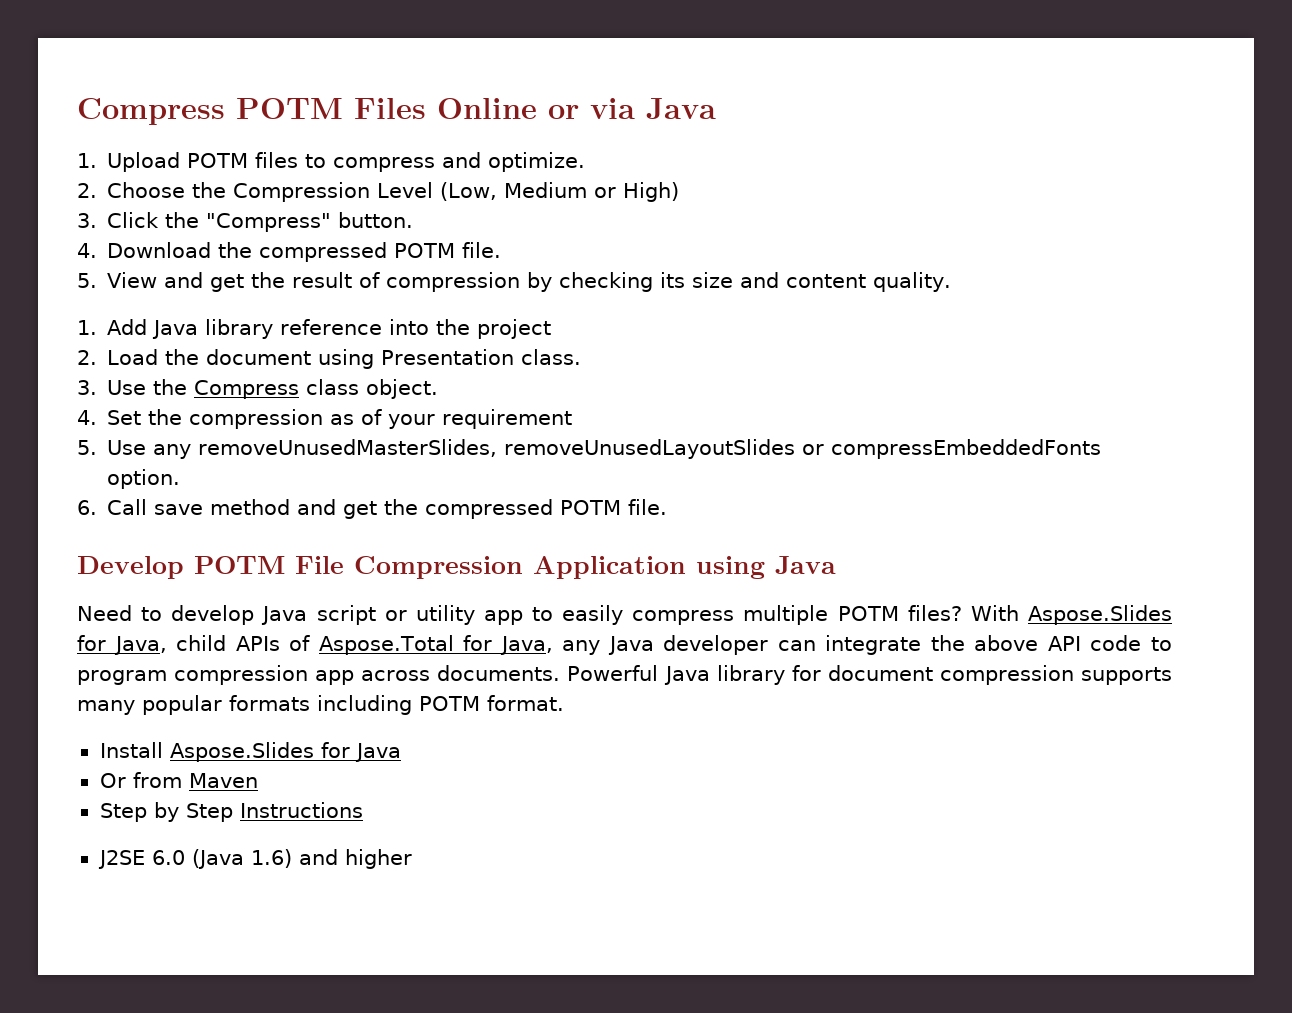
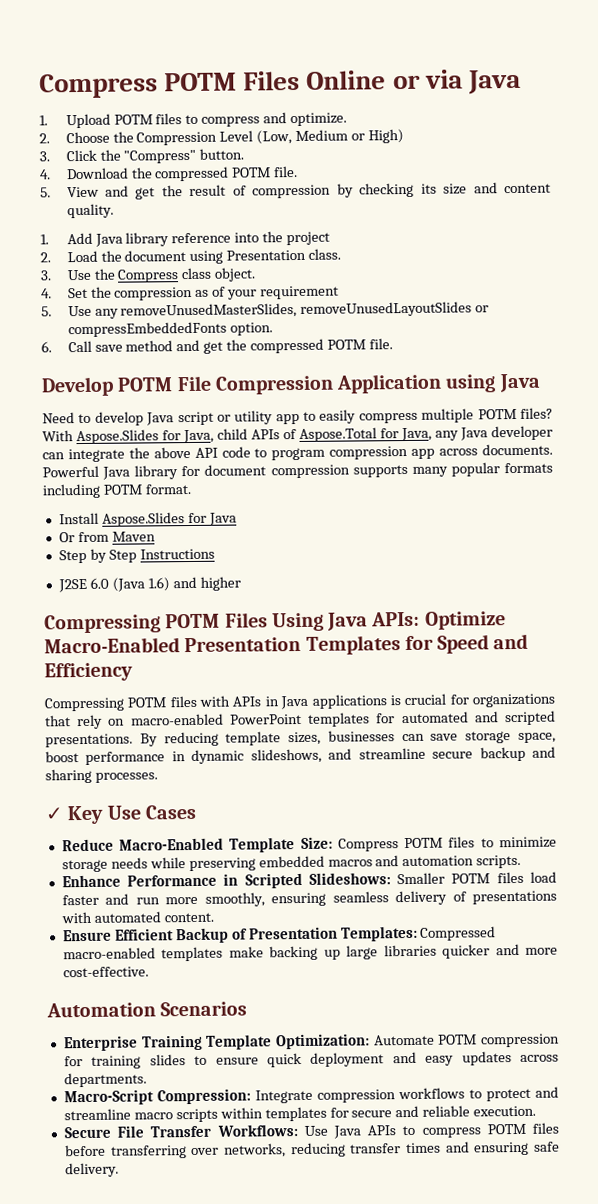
(412, 859) none -> [44,611,506,634] [44,633,529,655] [44,662,133,682] [44,693,556,712] [45,710,556,730] [45,730,556,748] [45,746,556,765] [45,768,158,784] [45,804,197,825] [61,836,558,853] [61,854,522,873] [61,871,558,889] [61,890,557,907] [60,911,214,924] [62,925,497,944] [62,943,558,962] [62,966,149,978] [46,1001,248,1018] [63,1033,560,1052] [63,1051,560,1069] [63,1072,147,1088] [63,1086,559,1106] [63,1105,537,1123] [63,1122,559,1139] [64,1141,560,1159] [64,1162,119,1178] // Compressing POTM Files Using Java APIs: Optimize Macro-Enabled Presentation Templates for Speed and Efficiency // Compressing POTM files with APIs in Java applications is crucial for organizations that rely on macro-enabled PowerPoint templates for automated and scripted presentations. By reducing template sizes, businesses can save storage space, boost performance in dynamic slideshows, and streamline secure backup and sharing processes. // ✓ Key Use Cases // Reduce Macro-Enabled Template Size: Compress POTM files to minimize storage needs while preserving embedded macros and automation scripts. // Enhance Performance in Scripted Slideshows: Smaller POTM files load faster and run more smoothly, ensuring seamless delivery of presentations with automated content. // Ensure Efficient Backup of Presentation Templates: Compressed macro-enabled templates make backing up large libraries quicker and more cost-effective. // Automation Scenarios // Enterprise Training Template Optimization: Automate POTM compression for training slides to ensure quick deployment and easy updates across departments. // Macro-Script Compression: Integrate compression workflows to protect and streamline macro scripts within templates for secure and reliable execution. // Secure File Transfer Workflows: Use Java APIs to compress POTM files before transferring over networks, reducing transfer times and ensuring safe delivery.

